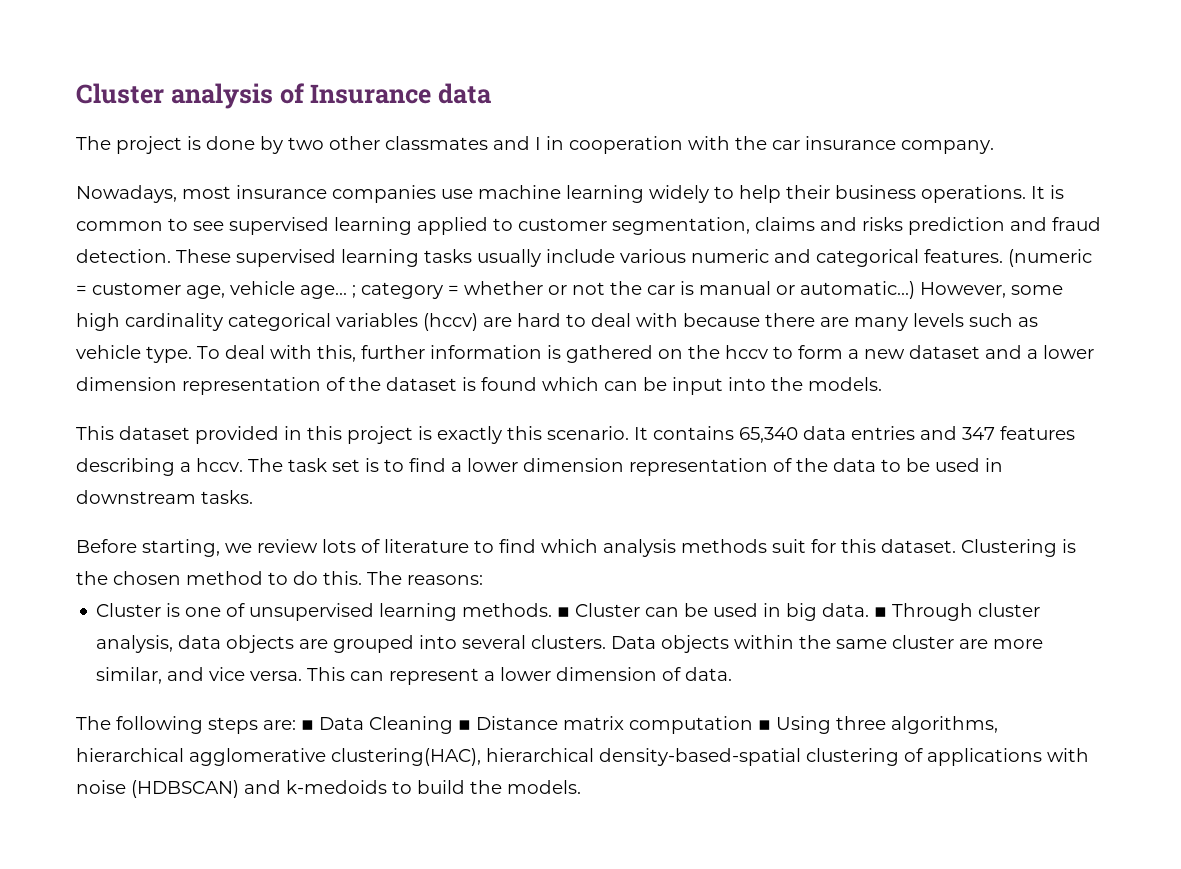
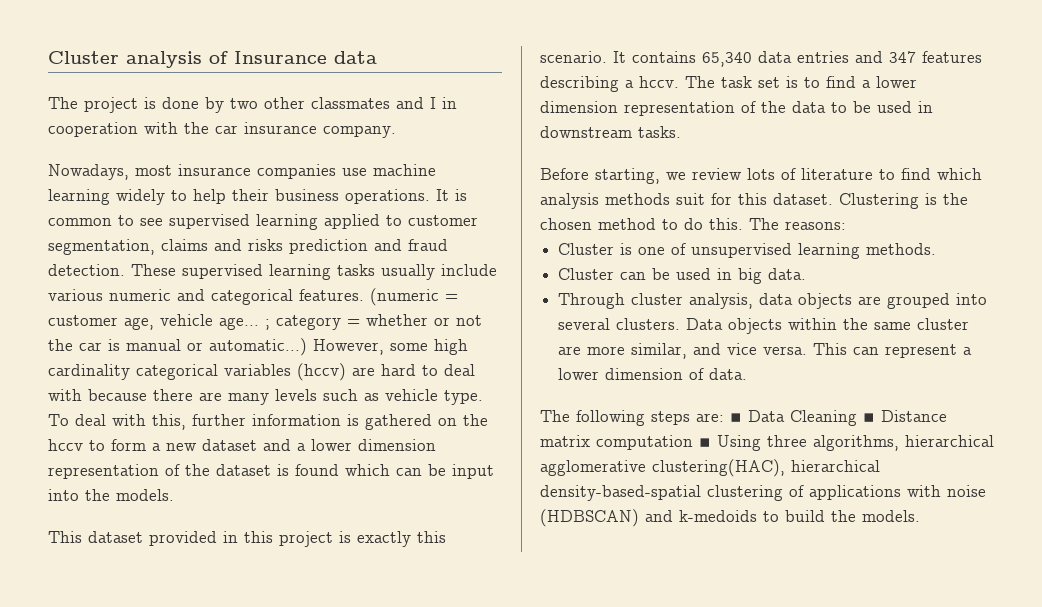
[557,607,571,617] ▪ -> (937, 249) //
[874,607,888,617] ▪ -> (807, 274) //

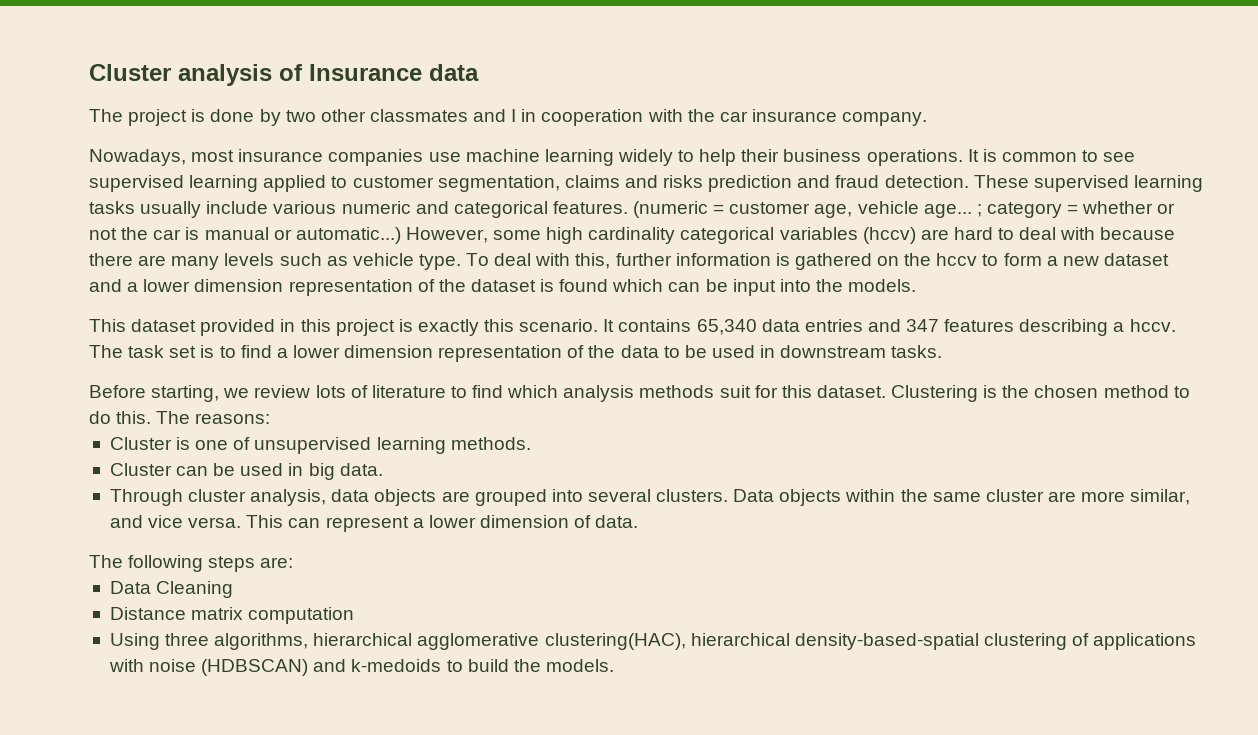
[730,413,742,422] ▪ -> (294, 562) //
[863,413,875,422] ▪ -> (234, 589) //
[699,438,711,447] ▪ -> (355, 615) //

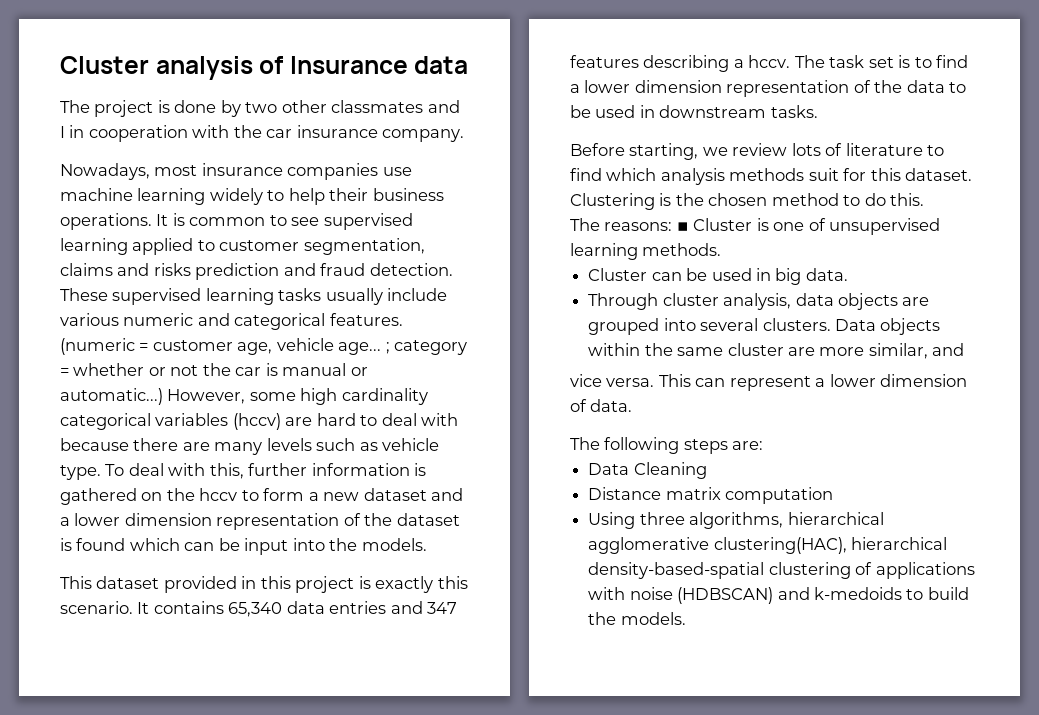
(152, 417) none -> (925, 199) //
(271, 418) // -> [676,222,689,231] ▪
(143, 521) none -> (965, 349) //

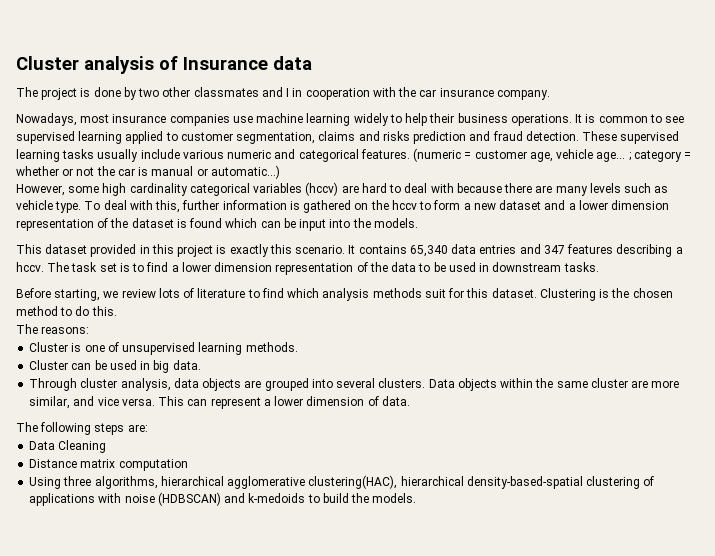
(163, 396) none -> (280, 172) //
[676,222,689,231] ▪ -> (90, 330) //
(965, 349) // -> (95, 401) none

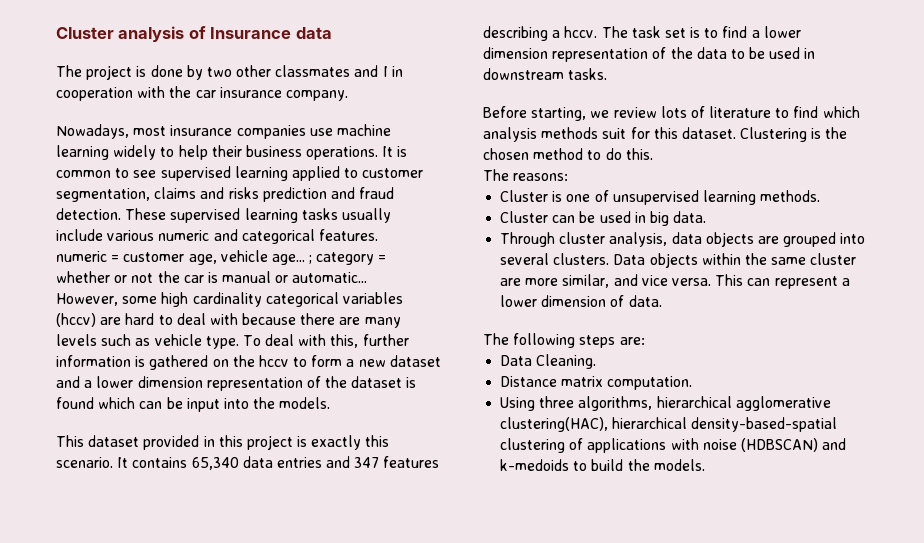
[413,148,462,162] (numeric -> [56,251,107,262] // numeric
[210,165,280,179] automatic...) -> [292,272,368,283] automatic...
[58,440,107,453] Cleaning -> [536,354,597,369] Cleaning.
[118,459,188,471] computation -> [607,376,693,390] computation.

